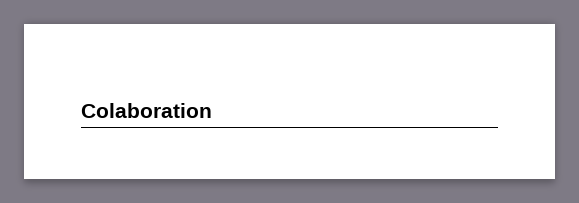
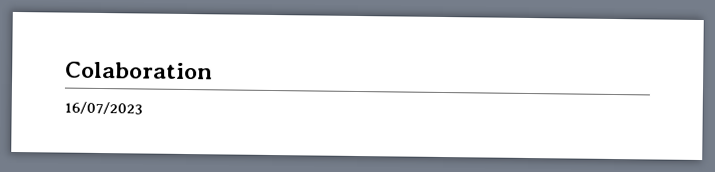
(212, 110) none -> [64,101,143,115] // 16/07/2023

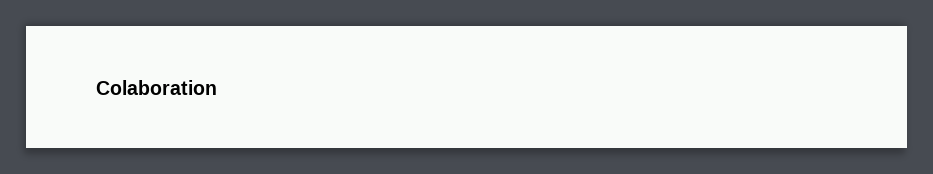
[64,101,143,115] // 16/07/2023 -> (217, 87) none

